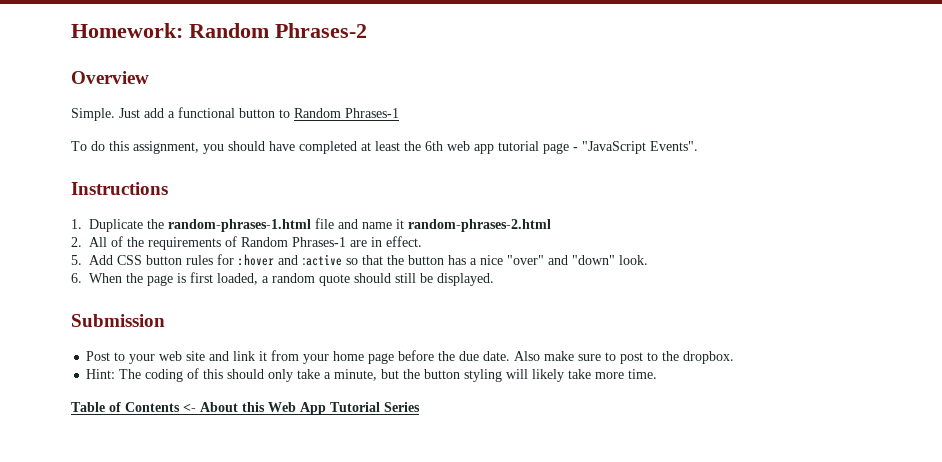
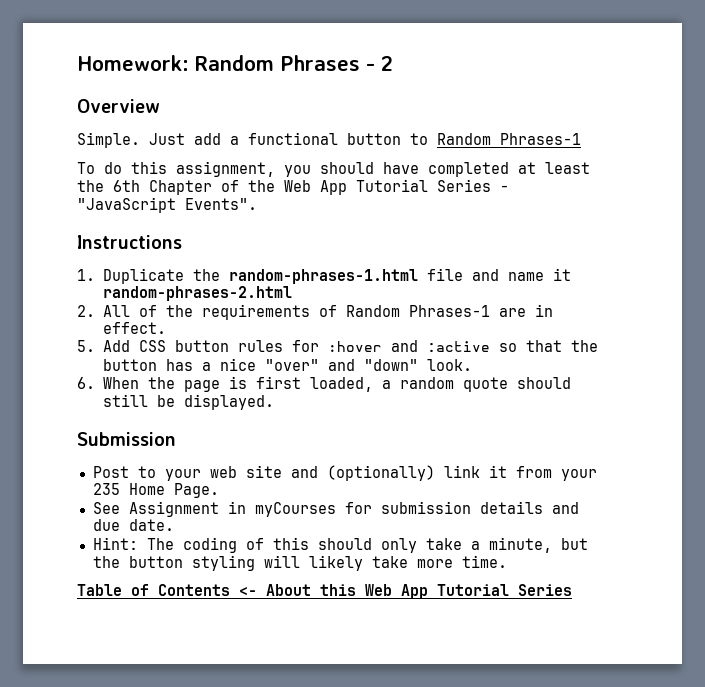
[275,23,367,38] Phrases-2 -> [280,55,393,71] Phrases - 2
[447,141,569,154] web app tutorial page -> [149,179,491,195] Chapter of the Web App Tutorial Series
(230, 356) none -> [326,465,435,481] (optionally)
[333,350,735,364] home page before the due date. Also make sure to post to the dropbox. -> [92,483,219,498] [92,501,579,517] [92,519,174,531] 235 Home Page. // See Assignment in myCourses for submission details and due date.

